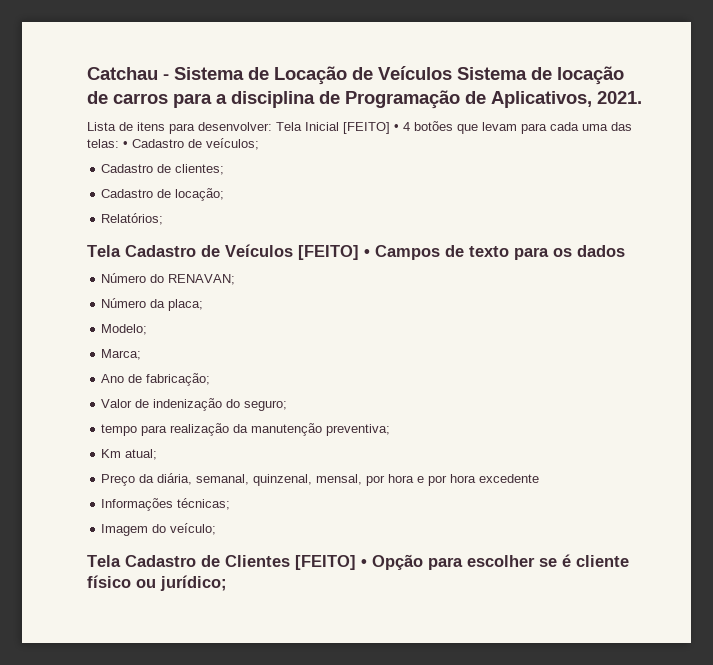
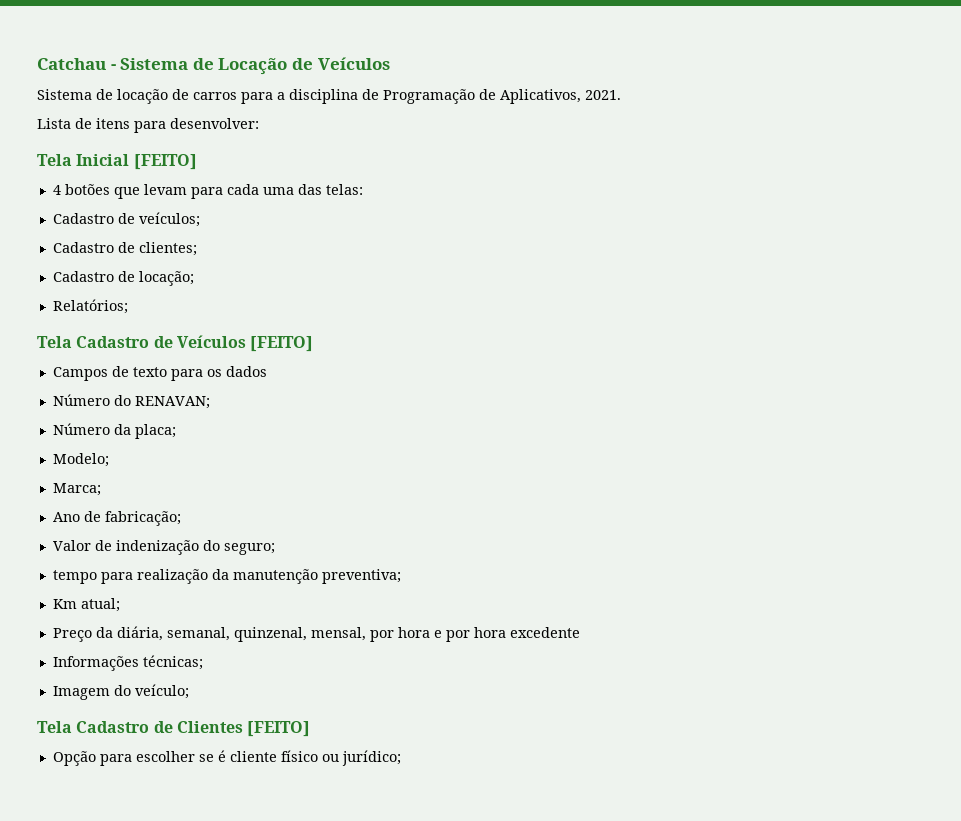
(452, 73) none -> (390, 63) //
(272, 126) none -> (259, 123) //
[394,124,399,131] • -> (197, 162) //
[123,141,128,148] • -> (363, 189) //
[364,249,370,257] • -> (314, 344) //
[361,559,367,567] • -> (311, 729) //

